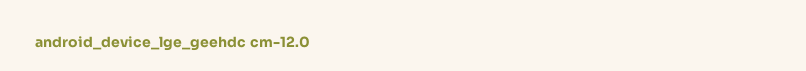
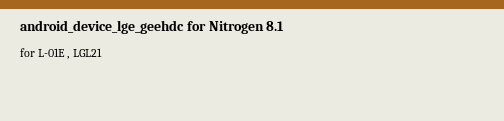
[249,36,310,48] cm-12.0 -> [186,21,285,34] [20,48,102,59] for Nitrogen 8.1 // for L-01E , LGL21

